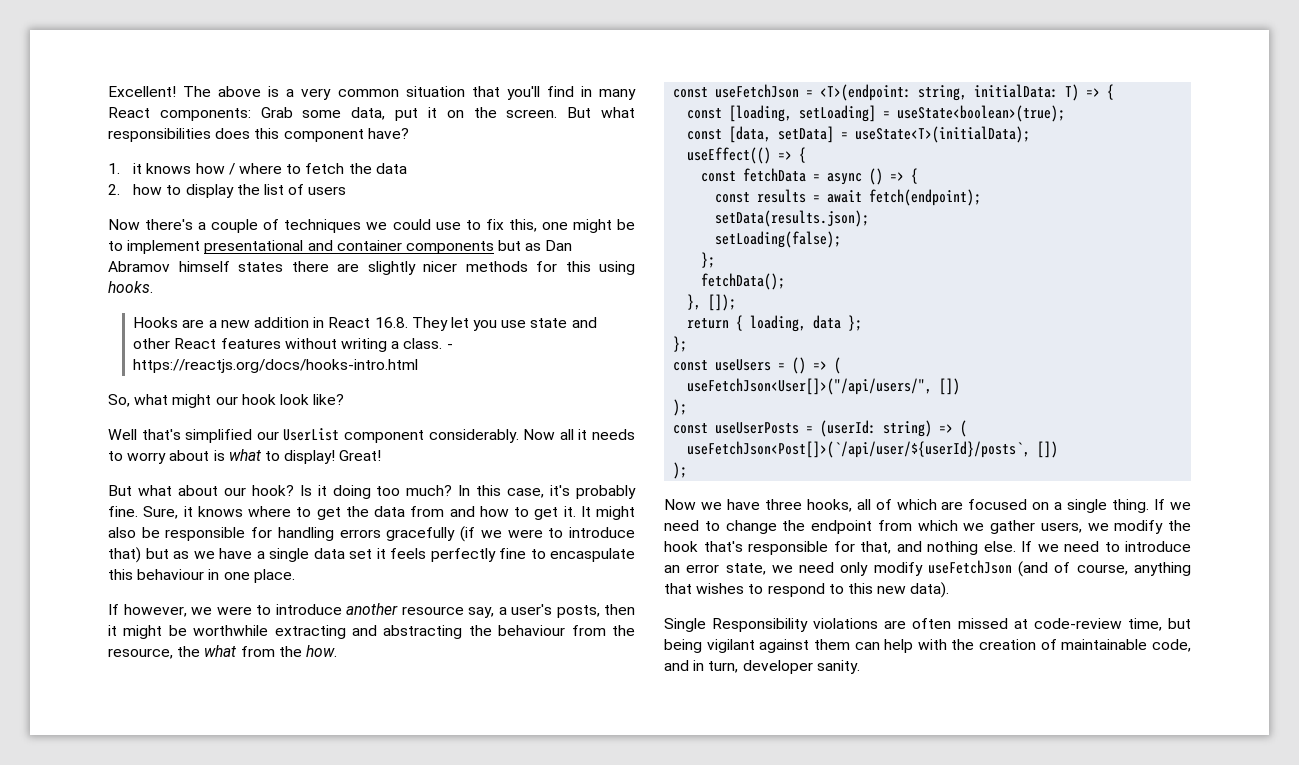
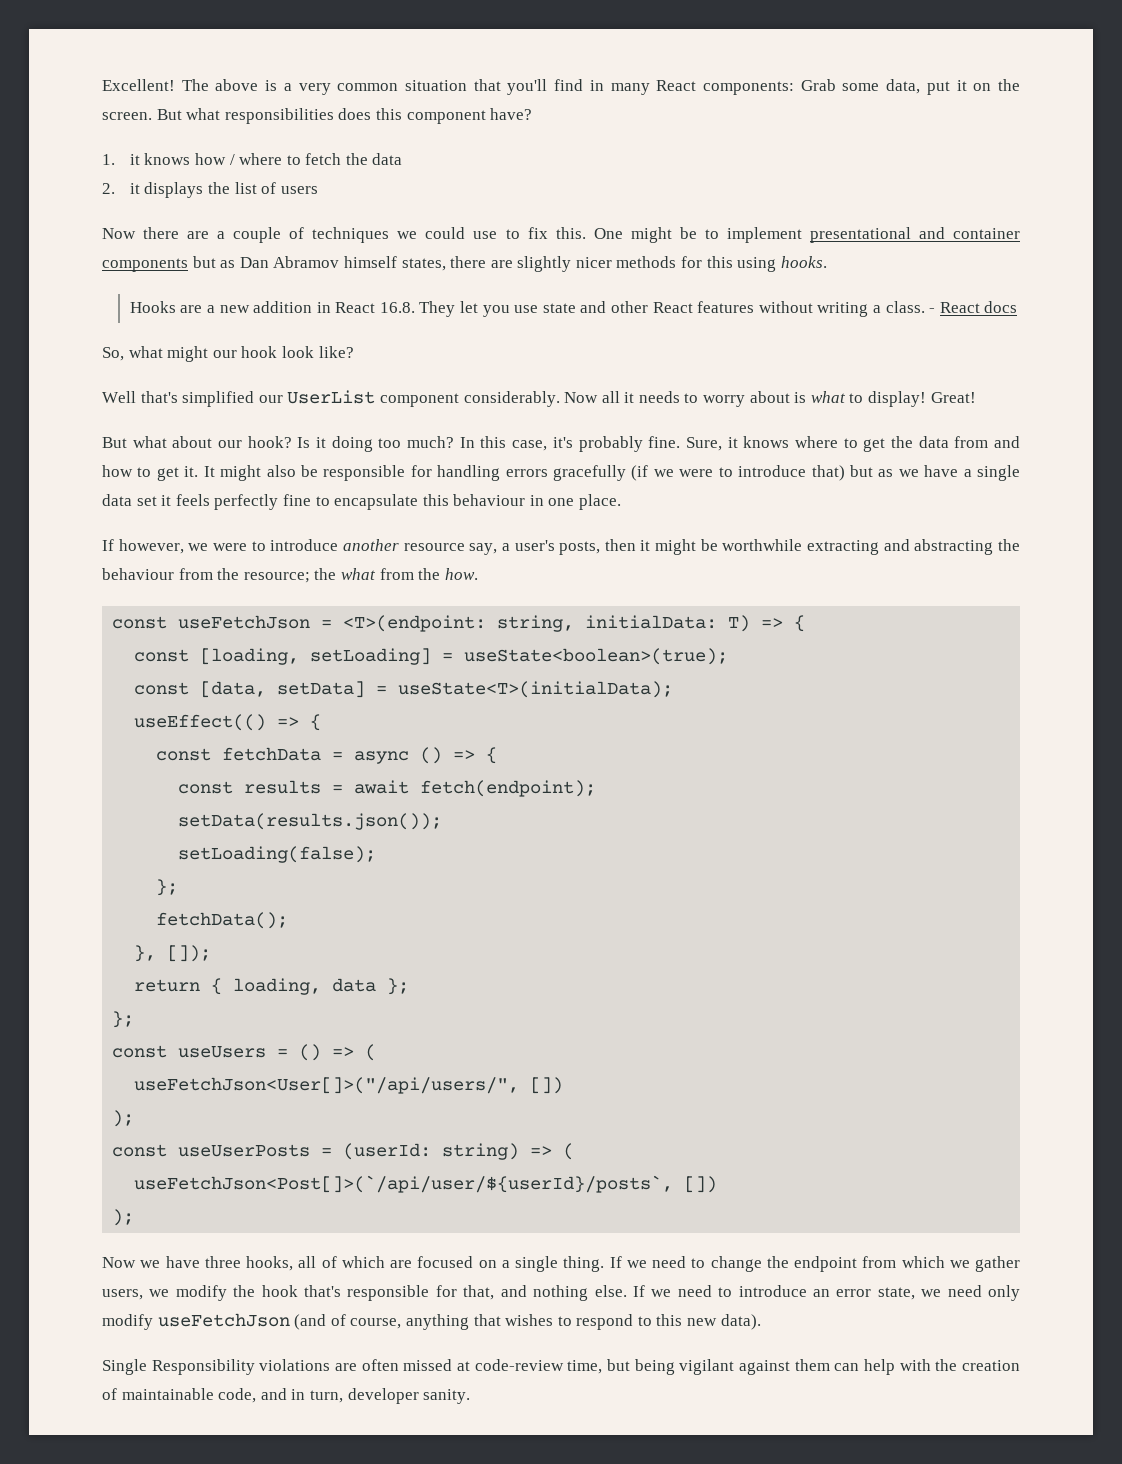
[133,184,234,198] how to display -> [129,182,204,198] it displays
[145,219,194,230] there's -> [143,227,210,239] there are
[508,219,568,232] this, one -> [555,227,623,239] this. One
[238,262,283,272] states -> [401,258,446,271] states,
[133,359,419,373] https://reactjs.org/docs/hooks-intro.html -> [939,301,1018,313] React docs
[550,548,635,562] encaspulate -> [334,494,419,510] encapsulate
[108,648,173,659] resource, -> [243,572,310,583] resource;
[715,210,870,227] setData(results.json); -> [178,813,443,830] setData(results.json());

